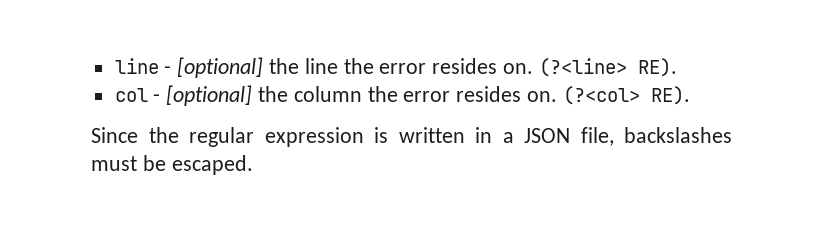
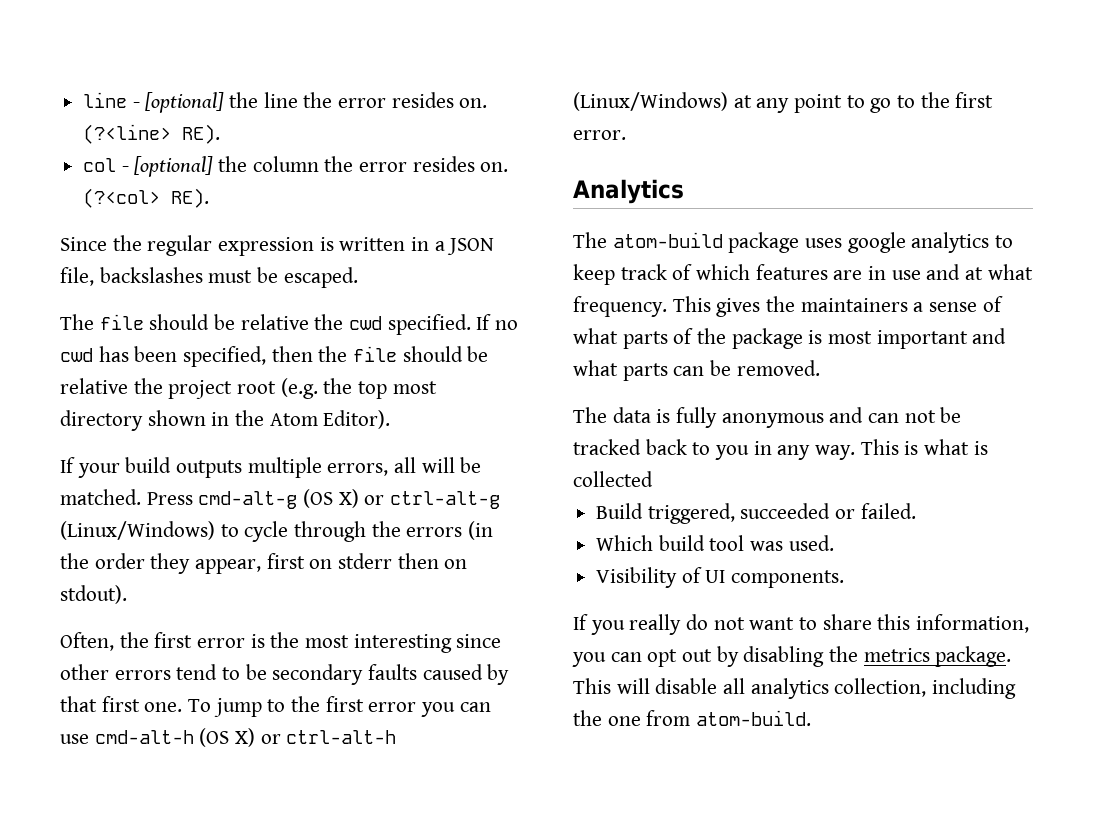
(253, 165) none -> [60,314,519,335] [60,346,489,367] [60,378,437,399] [60,410,391,431] [60,457,482,478] [60,489,501,509] [60,521,494,542] [60,553,468,574] [60,585,127,604] [60,632,502,653] [60,664,510,685] [60,696,491,717] [60,728,397,747] [573,92,994,113] [573,130,626,140] [573,179,684,204] [573,232,1014,253] [573,264,1033,285] [573,296,1003,317] [573,328,1007,349] [573,360,820,381] [573,407,962,428] [573,439,988,460] [573,471,653,487] [596,503,916,524] [596,535,834,551] [596,567,845,588] [573,614,1030,635] [572,646,1012,667] [573,678,1017,699] [573,710,812,726] // The file should be relative the cwd specified. If no cwd has been specified, then the file should be relative the project root (e.g. the top most directory shown in the Atom Editor). // If your build outputs multiple errors, all will be matched. Press cmd-alt-g (OS X) or ctrl-alt-g (Linux/Windows) to cycle through the errors (in the order they appear, first on stderr then on stdout). // Often, the first error is the most interesting since other errors tend to be secondary faults caused by that first one. To jump to the first error you can use cmd-alt-h (OS X) or ctrl-alt-h (Linux/Windows) at any point to go to the first error. // Analytics // The atom-build package uses google analytics to keep track of which features are in use and at what frequency. This gives the maintainers a sense of what parts of the package is most important and what parts can be removed. // The data is fully anonymous and can not be tracked back to you in any way. This is what is collected // Build triggered, succeeded or failed. // Which build tool was used. // Visibility of UI components. // If you really do not want to share this information, you can opt out by disabling the metrics package. This will disable all analytics collection, including the one from atom-build.

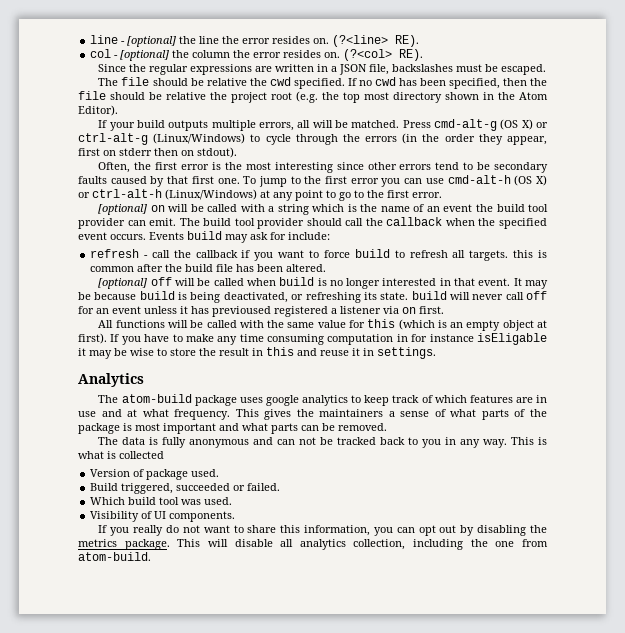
[218,237,334,256] expression is -> [190,64,273,75] expressions are
(626, 135) none -> [98,204,548,215] [78,217,547,229] [78,231,330,243] [90,249,547,261] [90,264,327,272] [98,277,548,289] [78,291,547,303] [78,306,444,317] [98,319,548,331] [78,333,547,345] [78,347,436,359] // [optional] on will be called with a string which is the name of an event the build tool provider can emit. The build tool provider should call the callback when the specified event occurs. Events build may ask for include: // refresh - call the callback if you want to force build to refresh all targets. this is common after the build file has been altered. // [optional] off will be called when build is no longer interested in that event. It may be because build is being deactivated, or refreshing its state. build will never call off for an event unless it has previoused registered a listener via on first. // All functions will be called with the same value for this (which is an empty object at first). If you have to make any time consuming computation in for instance isEligable it may be wise to store the result in this and reuse it in settings.
(653, 479) none -> [90,469,220,480] // Version of package used.

